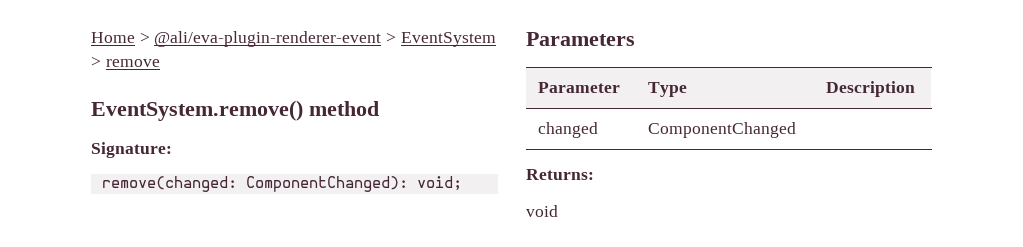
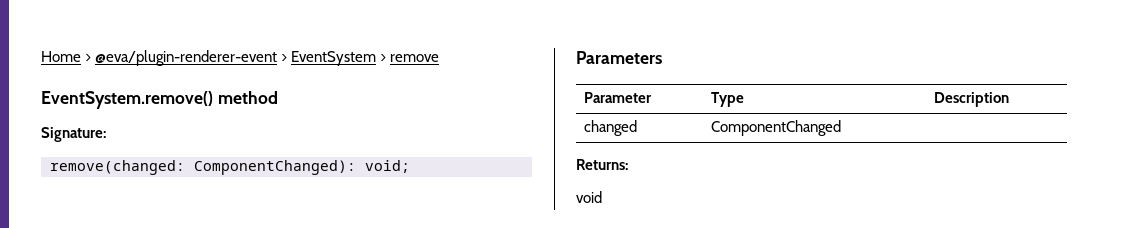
[154,31,382,47] @ali/eva-plugin-renderer-event -> [95,50,278,66] @eva/plugin-renderer-event

